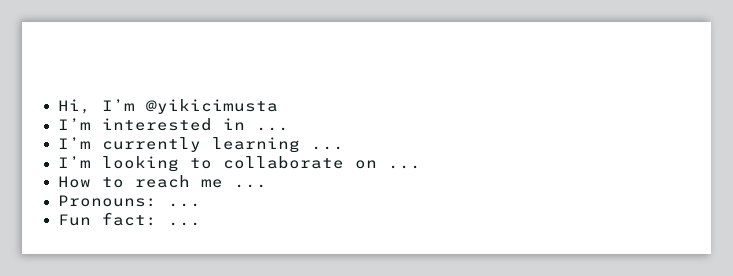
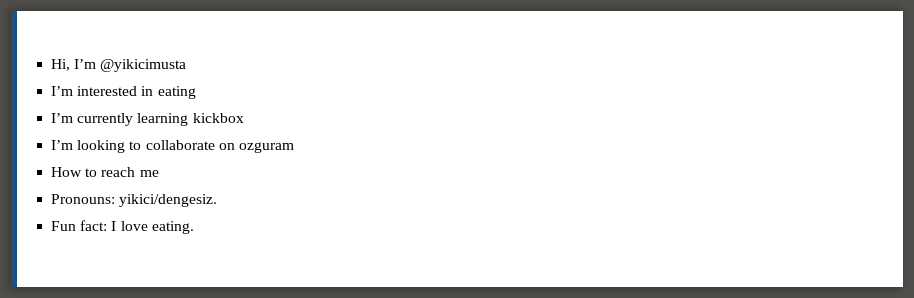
[255,127,289,131] ... -> [157,86,196,99] eating
[310,146,344,150] ... -> [192,113,244,123] kickbox
[387,165,421,169] ... -> [238,142,294,153] ozguram
[233,184,267,188] ... -> (159, 173) none
[167,203,201,207] ... -> [119,194,218,207] yikici/dengesiz.
[167,222,201,226] ... -> [111,221,194,234] I love eating.

